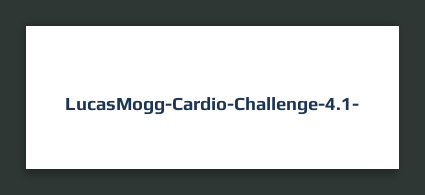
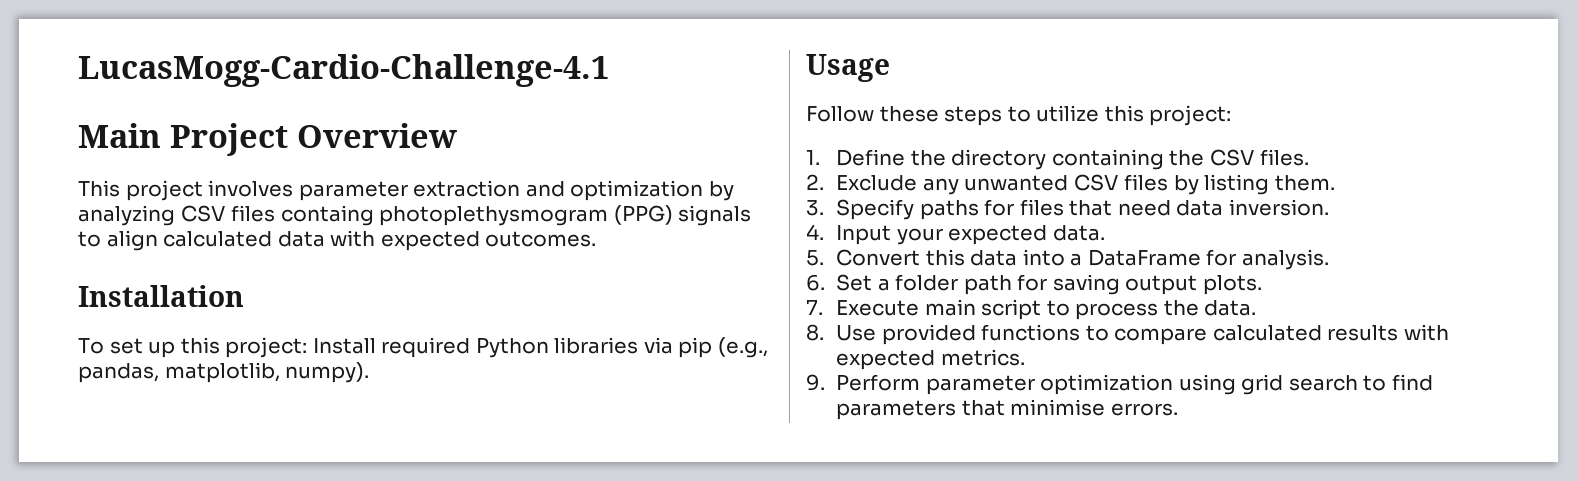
[65,97,359,115] LucasMogg-Cardio-Challenge-4.1- -> [78,54,609,87] [78,123,457,156] [78,180,734,201] [78,205,752,226] [78,230,597,251] [78,285,244,307] [78,337,768,358] [78,362,370,383] [806,54,890,82] [806,105,1232,126] [806,149,1310,170] [806,174,1335,195] [806,199,1329,220] [806,224,1105,245] [806,249,1329,270] [806,274,1262,295] [806,299,1257,320] [806,324,1449,345] [836,349,1025,370] [806,374,1433,395] [836,399,1178,420] LucasMogg-Cardio-Challenge-4.1 // Main Project Overview // This project involves parameter extraction and optimization by analyzing CSV files containg photoplethysmogram (PPG) signals to align calculated data with expected outcomes. // Installation // To set up this project: Install required Python libraries via pip (e.g., pandas, matplotlib, numpy). // Usage // Follow these steps to utilize this project: // 1. Define the directory containing the CSV files. // 2. Exclude any unwanted CSV files by listing them. // 3. Specify paths for files that need data inversion. // 4. Input your expected data. // 5. Convert this data into a DataFrame for analysis. // 6. Set a folder path for saving output plots. // 7. Execute main script to process the data. // 8. Use provided functions to compare calculated results with expected metrics. // 9. Perform parameter optimization using grid search to find parameters that minimise errors.

